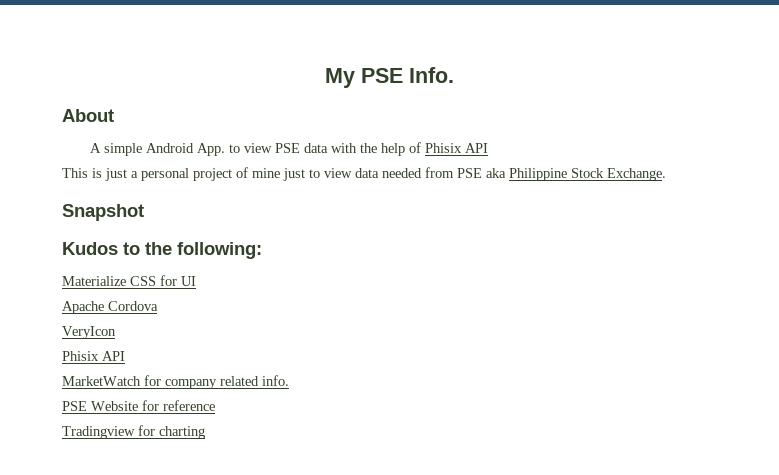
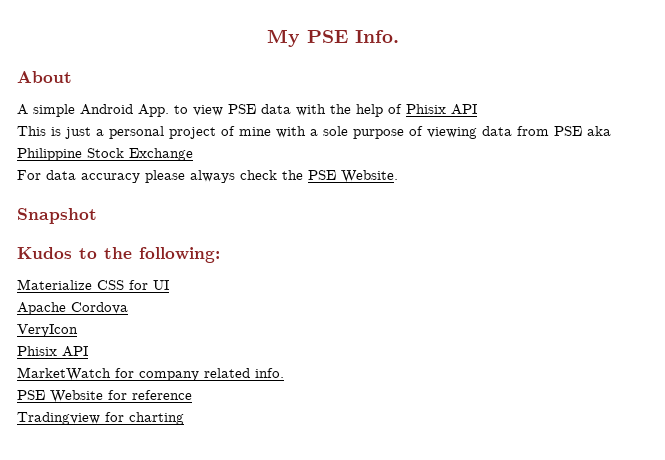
[283,168,422,181] just to view data needed -> [276,126,512,139] with a sole purpose of viewing data
[607,168,666,181] Exchange. -> [129,148,193,161] [17,170,398,183] Exchange // For data accuracy please always check the PSE Website.

